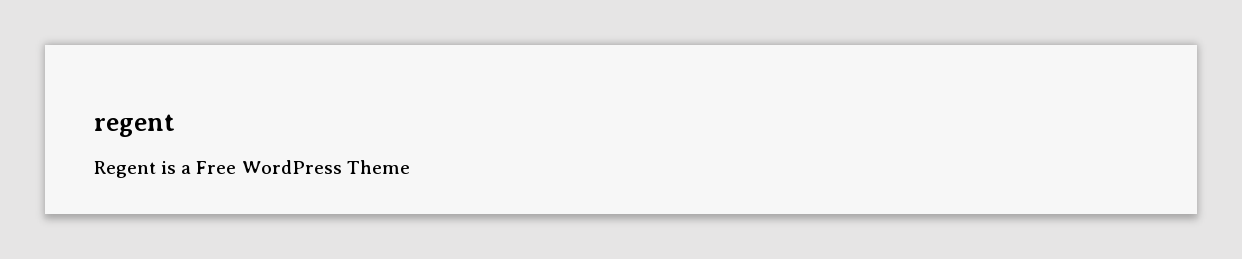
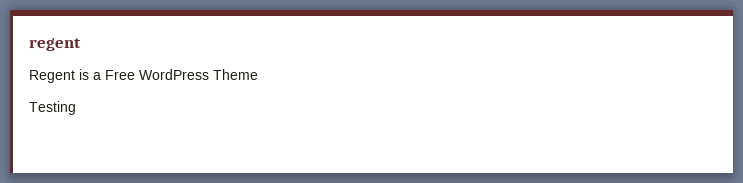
(410, 167) none -> [29,101,76,115] // Testing

